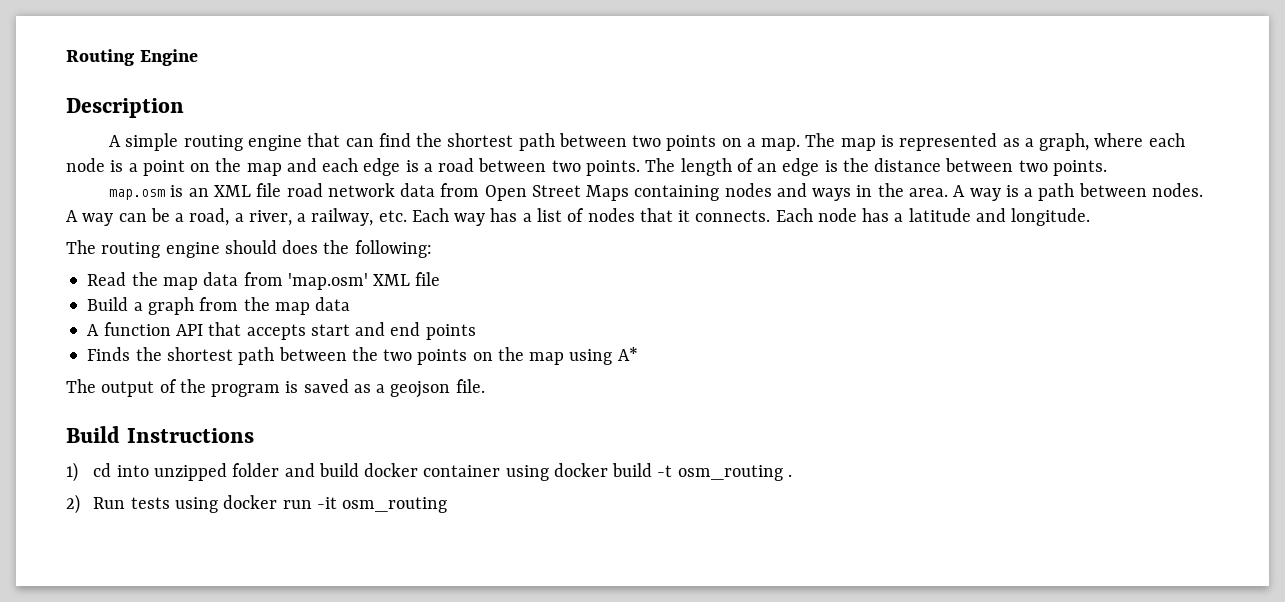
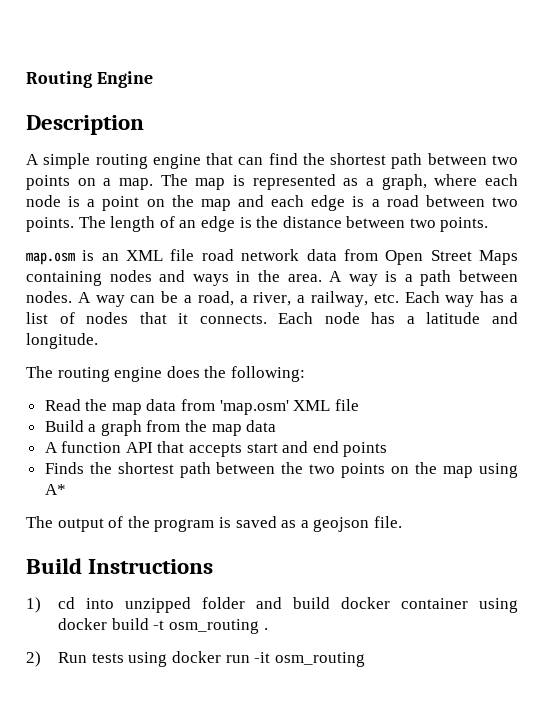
[224,240,277,254] should -> (163, 374) none

